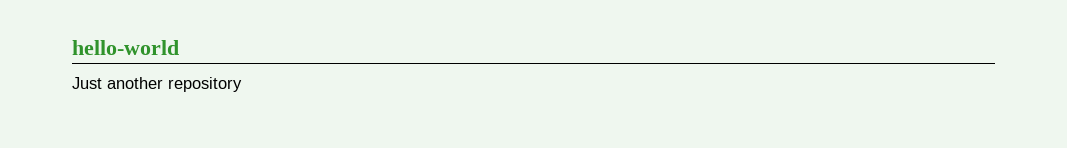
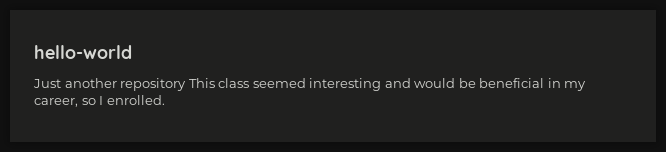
(242, 84) none -> [188,78,587,91] [34,95,165,107] This class seemed interesting and would be beneficial in my career, so I enrolled.

